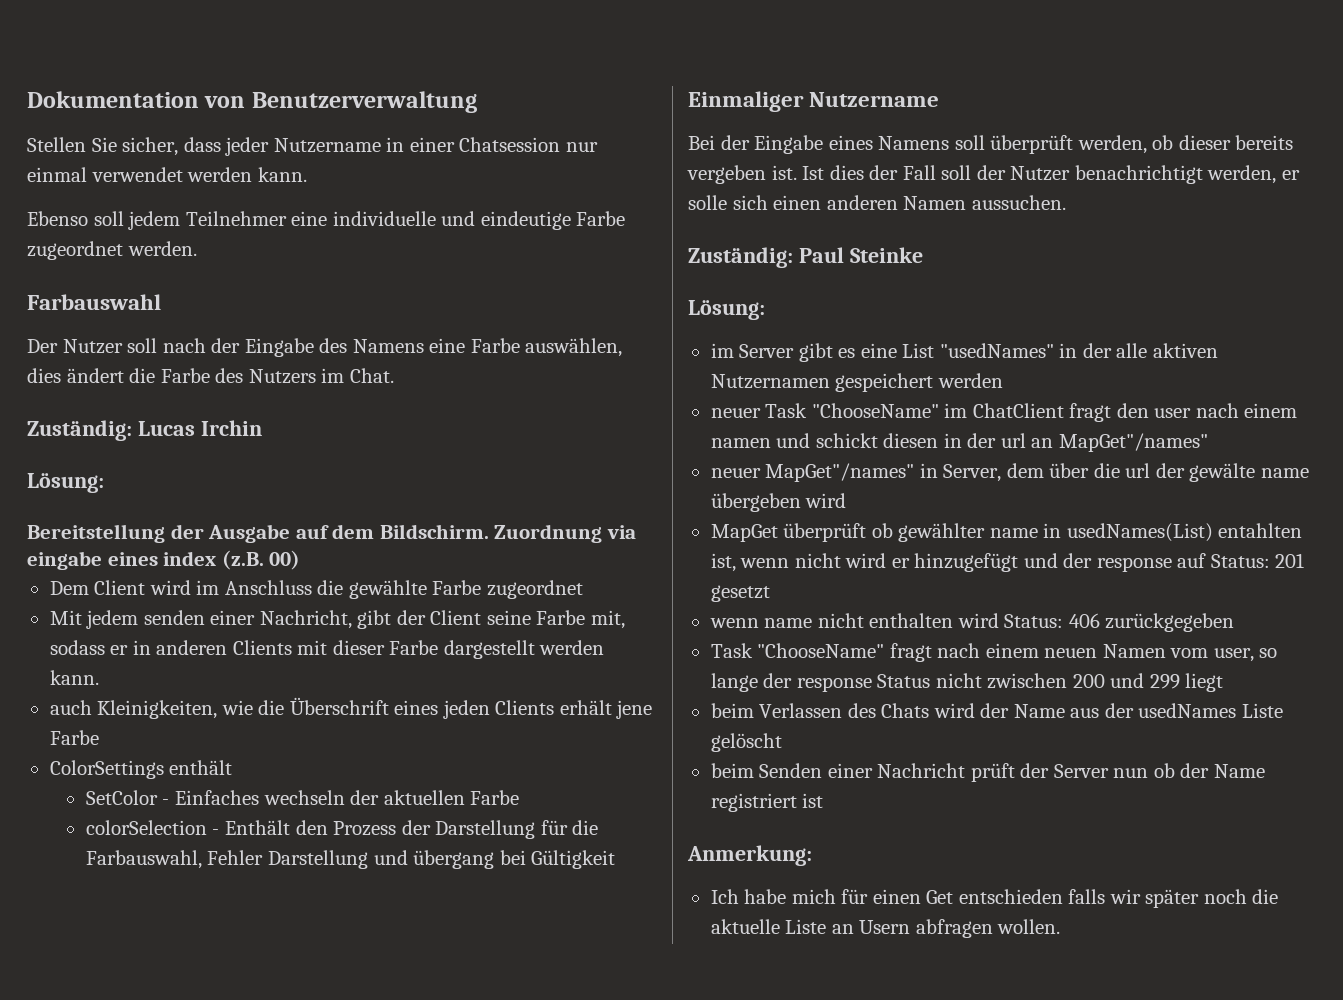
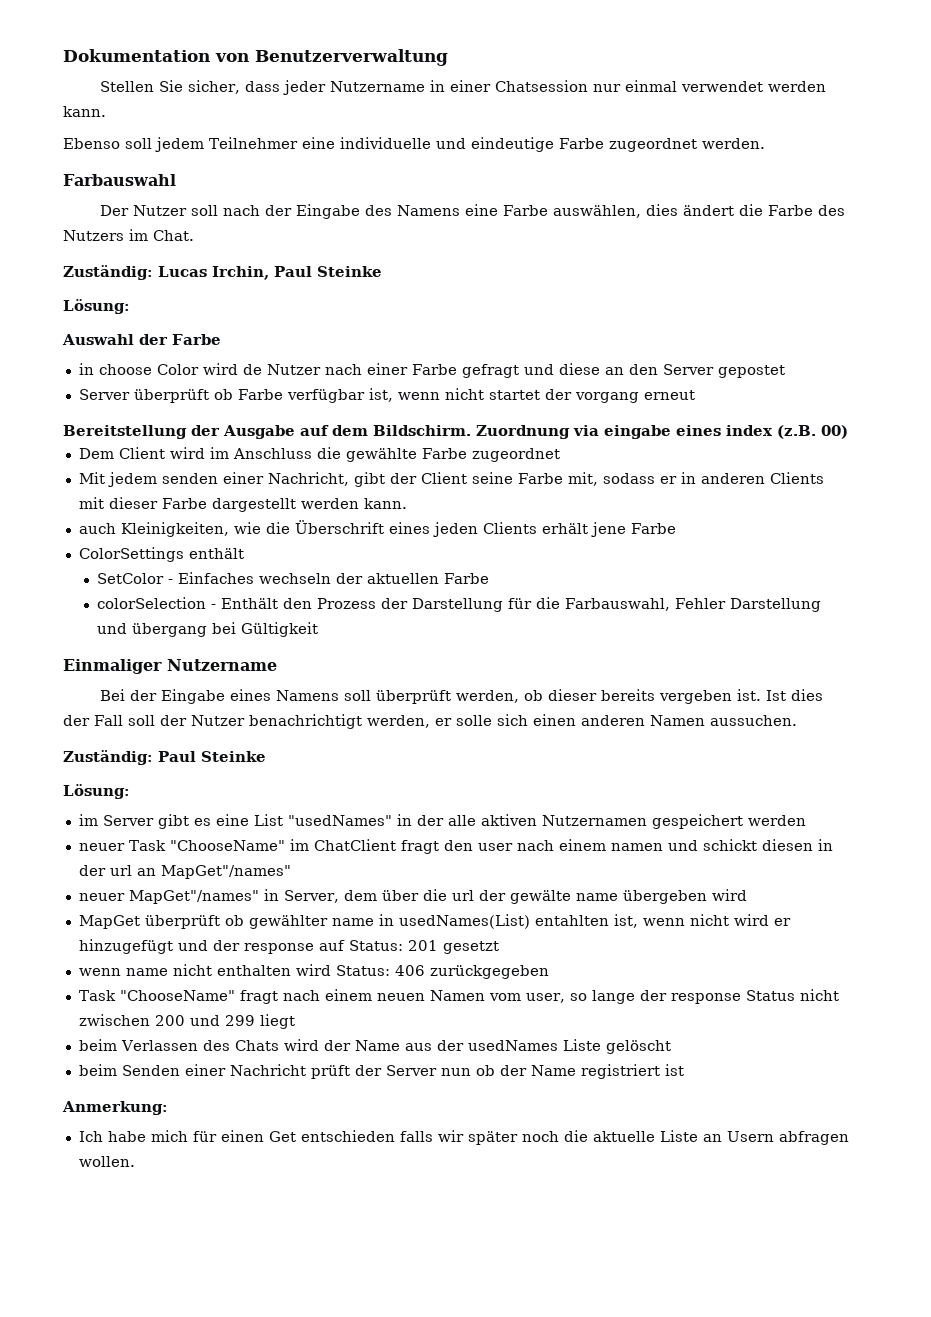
[200,420,262,436] [27,473,104,493] Irchin // Lösung: -> [212,266,382,280] [63,299,130,314] [62,334,221,345] [78,363,785,378] [78,388,695,403] Irchin, Paul Steinke // Lösung: // Auswahl der Farbe // in choose Color wird de Nutzer nach einer Farbe gefragt und diese an den Server gepostet // Server überprüft ob Farbe verfügbar ist, wenn nicht startet der vorgang erneut

